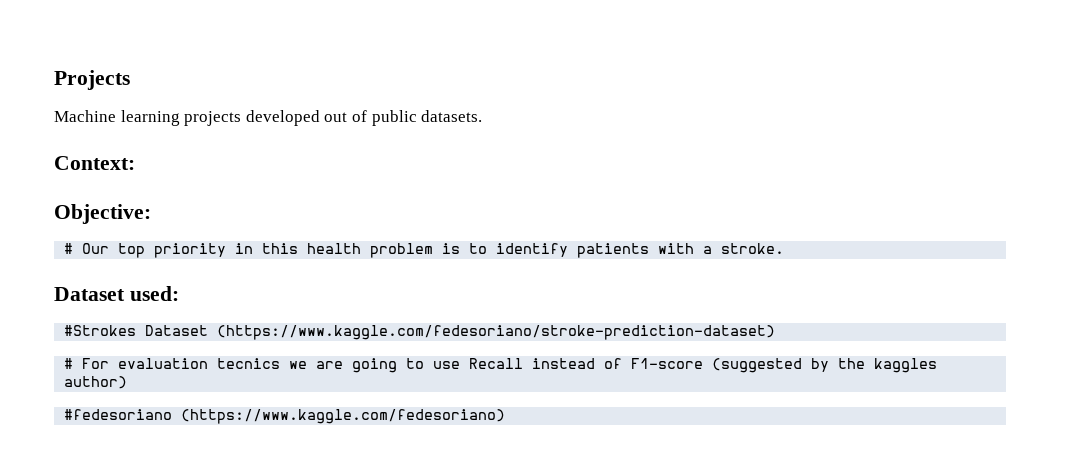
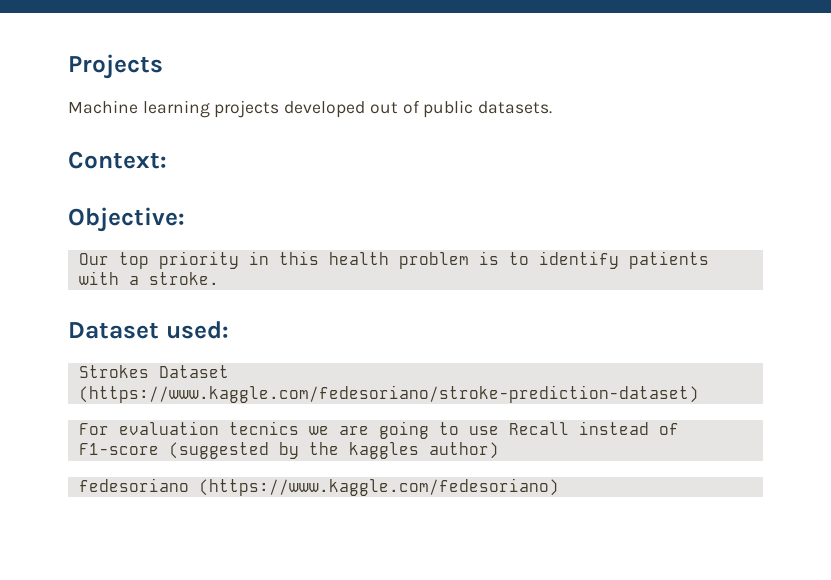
[64,243,74,254] # -> (185, 219) none
[64,325,137,336] #Strokes -> [78,365,149,378] Strokes
[64,358,74,369] # -> (699, 394) none
[64,409,173,420] #fedesoriano -> [78,478,189,492] fedesoriano

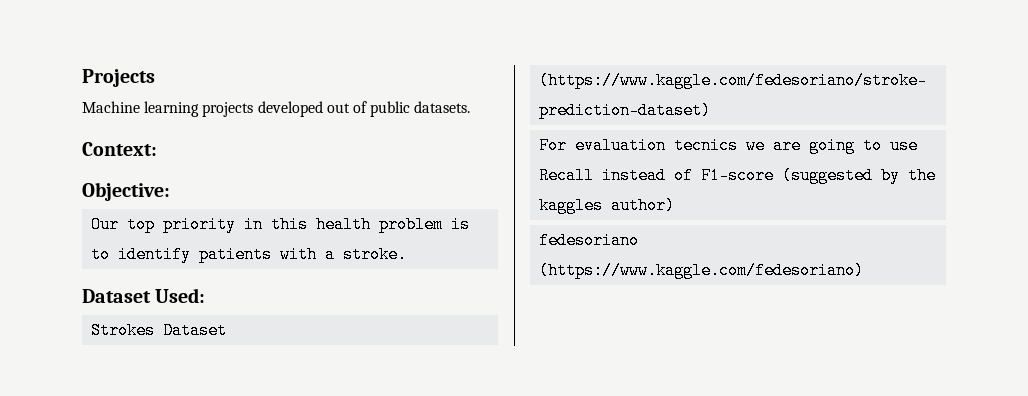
[165,321,229,339] used: -> [155,288,206,303] Used:

